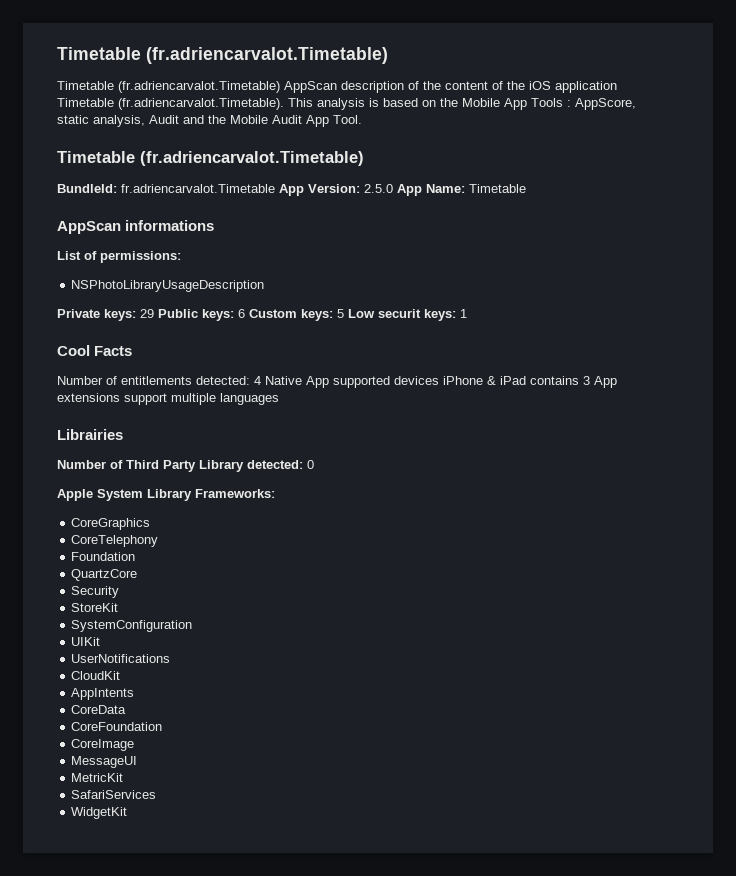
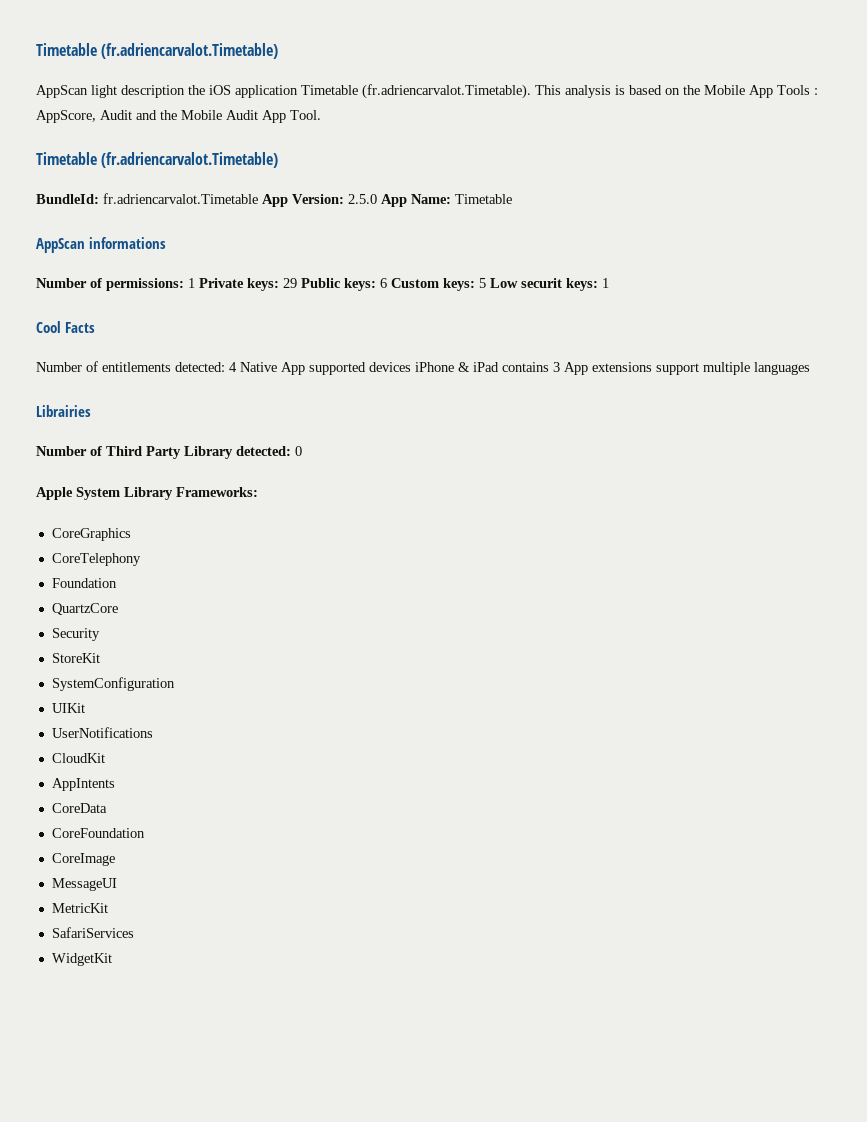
[57,47,388,64] [57,81,503,93] Timetable (fr.adriencarvalot.Timetable) // Timetable (fr.adriencarvalot.Timetable) AppScan description of the content of -> [36,43,279,59] [36,85,185,98] Timetable (fr.adriencarvalot.Timetable) // AppScan light description
[57,115,145,127] static analysis, -> (96, 116) none
[57,251,81,260] List -> [36,278,87,288] Number
[71,280,265,292] // NSPhotoLibraryUsageDescription // -> [188,278,195,288] 1

